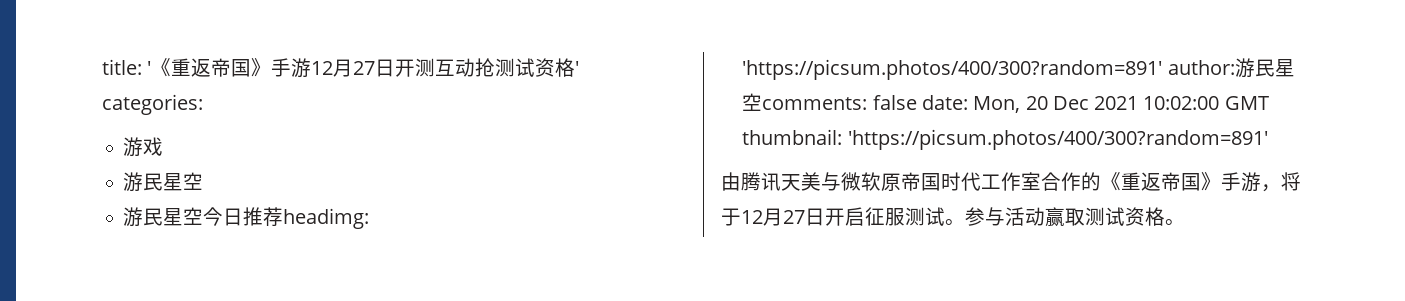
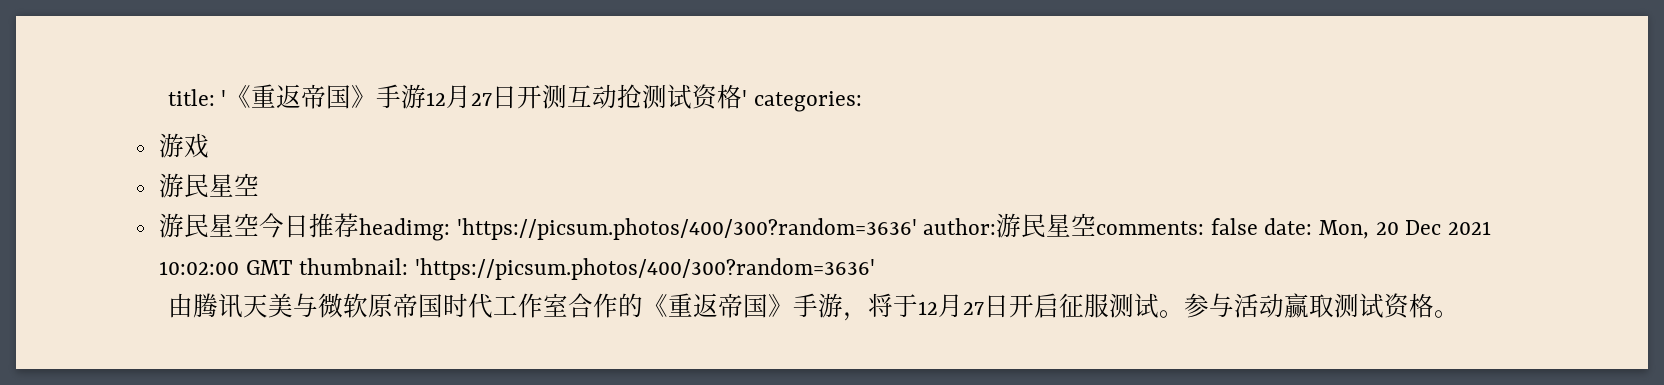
[742,59,1163,80] 'https://picsum.photos/400/300?random=891' -> [456,218,917,240] 'https://picsum.photos/400/300?random=3636'
[847,129,1268,150] 'https://picsum.photos/400/300?random=891' -> [414,258,875,280] 'https://picsum.photos/400/300?random=3636'

